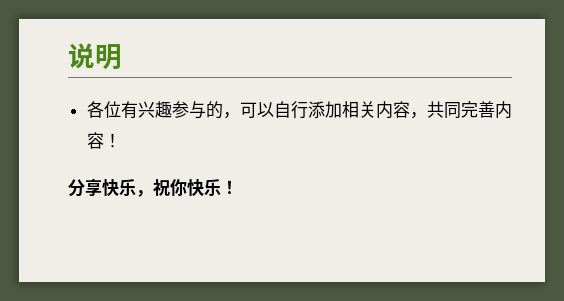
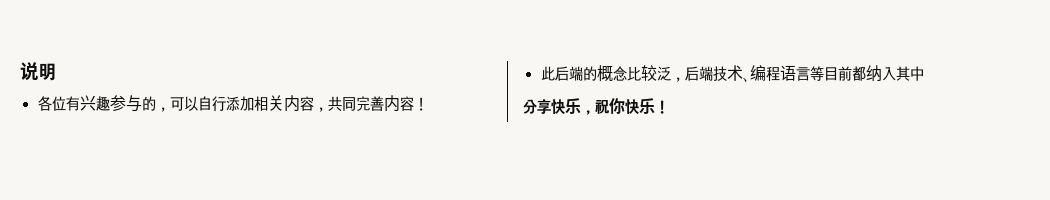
(121, 140) none -> [540,65,924,82] // 此后端的概念比较泛，后端技术、编程语言等目前都纳入其中

